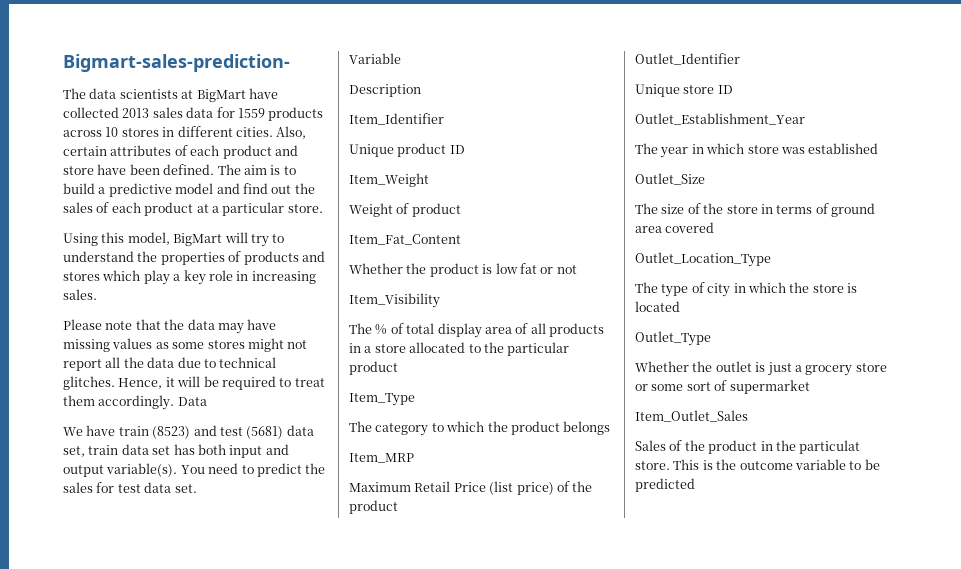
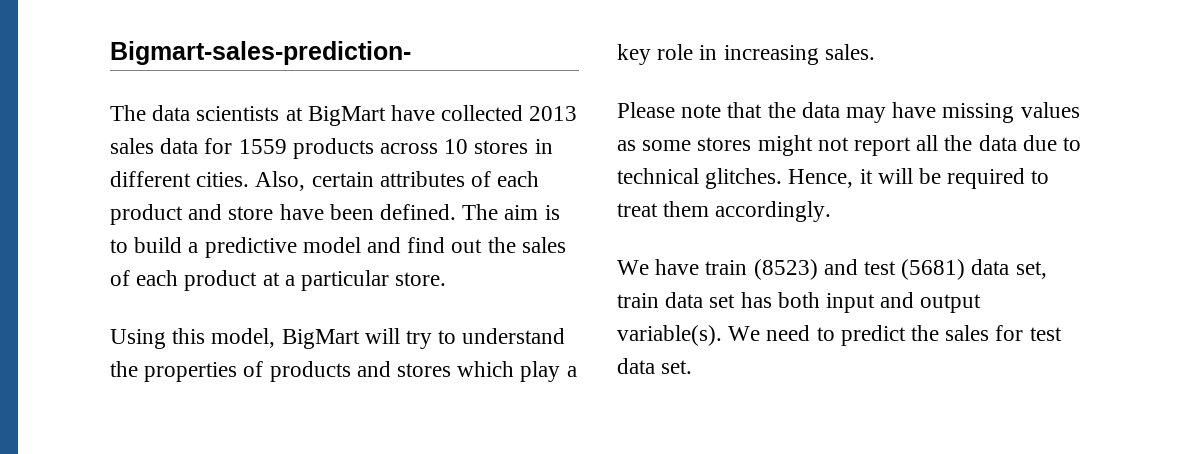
[177,397,207,406] Data -> (832, 211) none
[180,465,205,474] You -> [728,326,761,341] We
[349,53,401,64] [349,84,421,97] [349,113,444,125] [349,143,465,157] [349,173,429,187] [349,203,461,217] [349,234,461,245] [349,263,577,277] [349,293,440,308] [349,323,604,338] [349,342,570,356] [349,361,398,375] [349,393,415,406] [349,421,611,436] [349,453,414,463] [349,481,593,495] [349,500,398,514] [635,53,740,65] [635,84,733,97] [635,113,805,125] [635,143,879,158] [635,173,705,185] [635,203,875,217] [635,222,715,233] [635,252,771,267] [635,282,857,297] [635,301,680,312] [635,331,711,346] [635,361,887,376] [635,380,810,394] [635,410,748,422] [635,440,861,454] [635,459,880,470] [635,478,695,492] // Variable // Description // Item_Identifier // Unique product ID // Item_Weight // Weight of product // Item_Fat_Content // Whether the product is low fat or not // Item_Visibility // The % of total display area of all products in a store allocated to the particular product // Item_Type // The category to which the product belongs // Item_MRP // Maximum Retail Price (list price) of the product // Outlet_Identifier // Unique store ID // Outlet_Establishment_Year // The year in which store was established // Outlet_Size // The size of the store in terms of ground area covered // Outlet_Location_Type // The type of city in which the store is located // Outlet_Type // Whether the outlet is just a grocery store or some sort of supermarket // Item_Outlet_Sales // Sales of the product in the particulat store. This is the outcome variable to be predicted -> (693, 367) none

